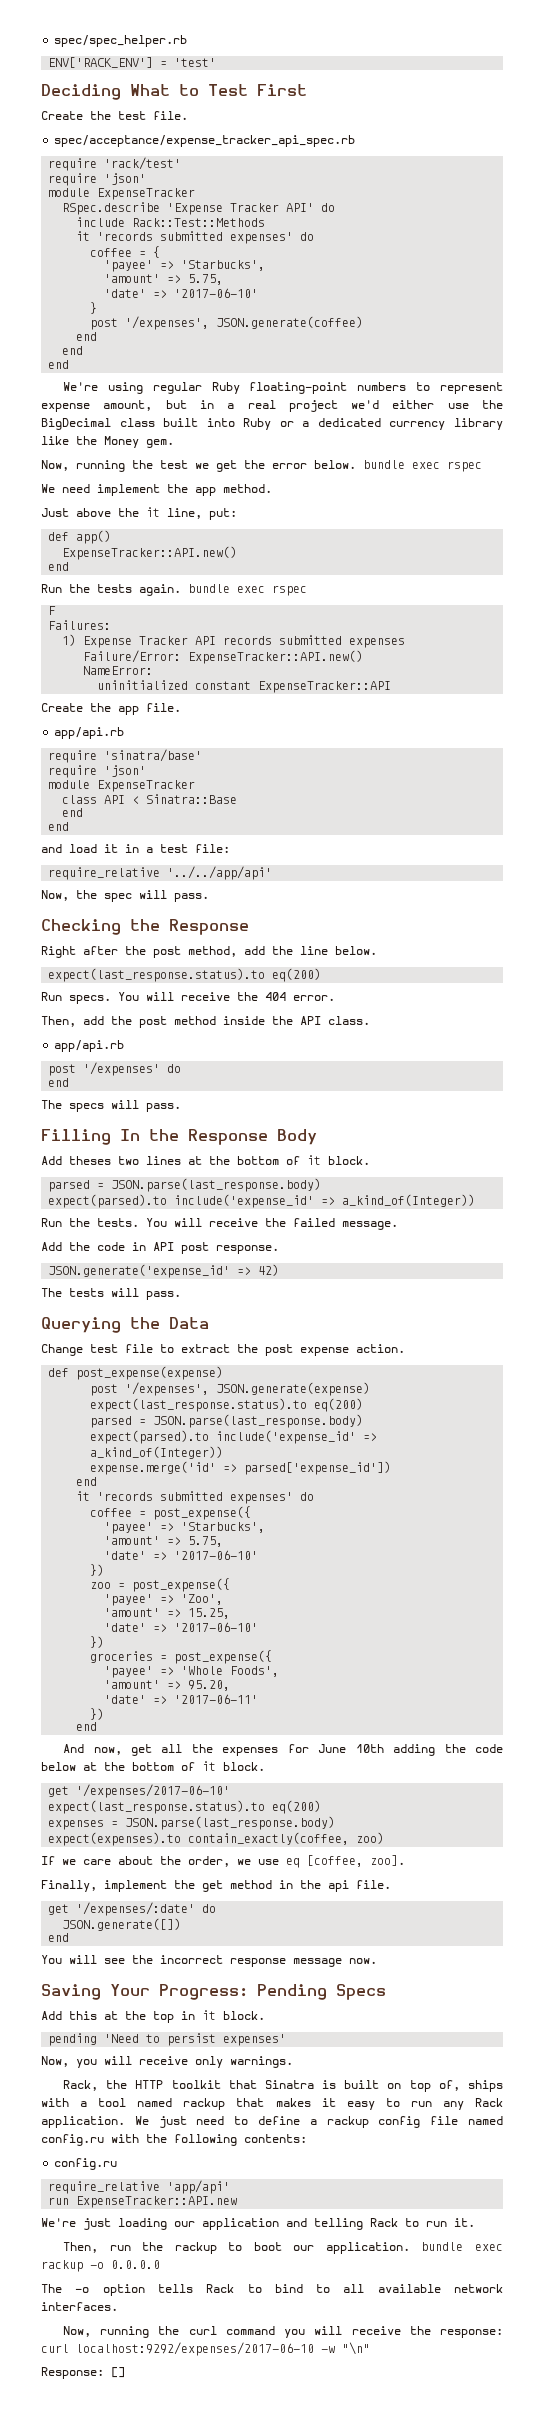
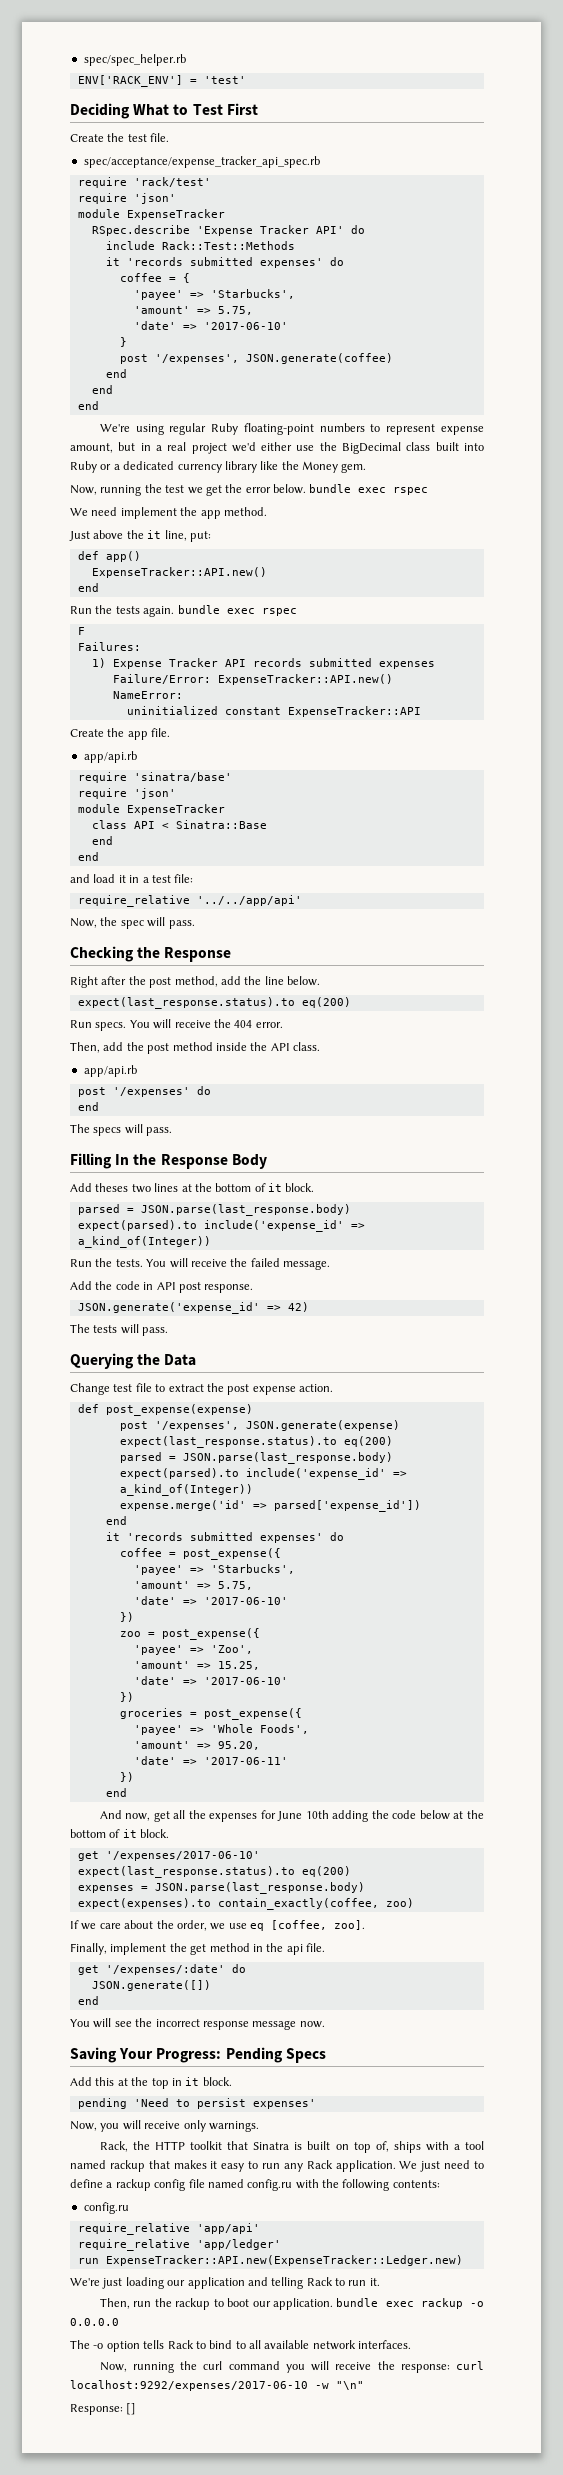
[48,2196,238,2208] // run ExpenseTracker::API.new -> [77,2239,281,2251] [77,2255,463,2266] // require_relative 'app/ledger' // run ExpenseTracker::API.new(ExpenseTracker::Ledger.new)

